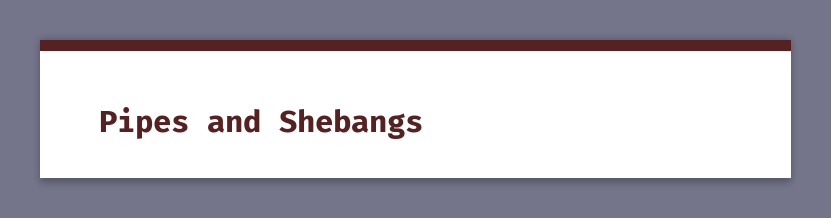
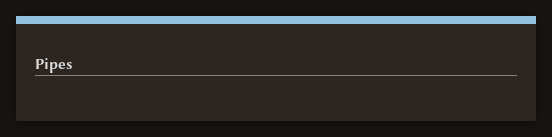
[207,108,423,139] and Shebangs -> (73, 65) none

